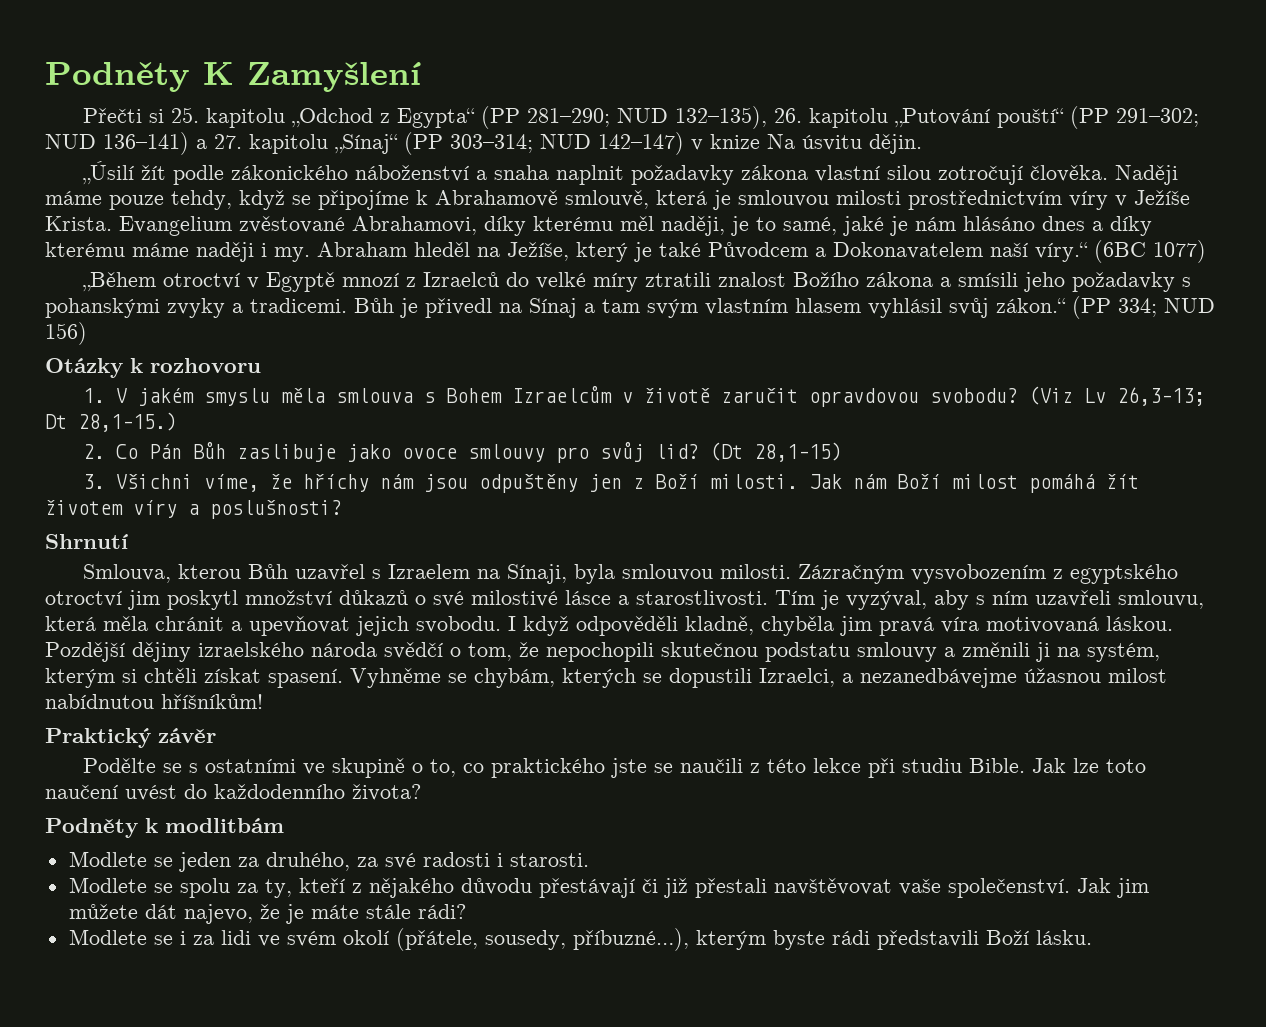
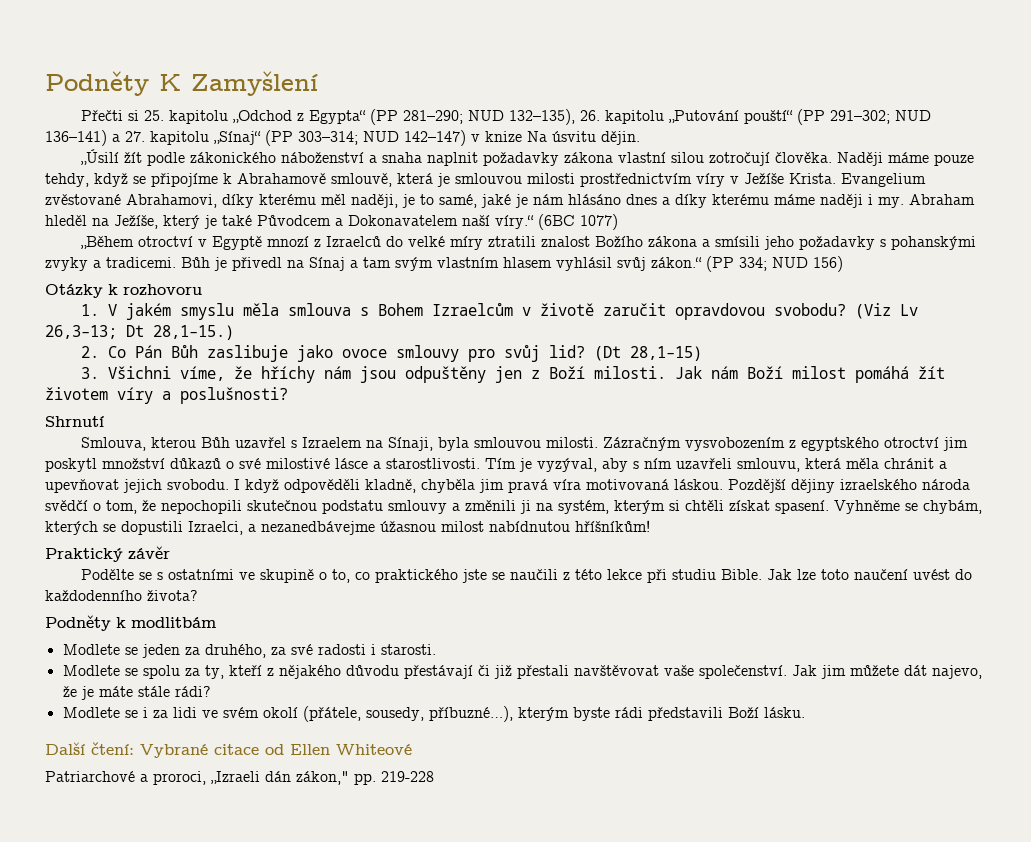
(1092, 937) none -> [45,742,412,758] [45,771,434,785] // Další čtení: Vybrané citace od Ellen Whiteové // Patriarchové a proroci, „Izraeli dán zákon," pp. 219-228

